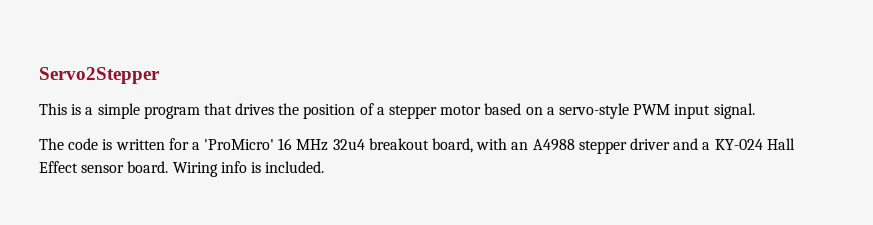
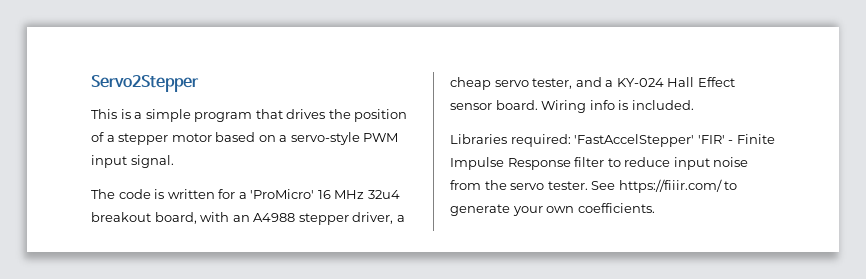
[629,138,670,150] driver -> [352,212,405,224] [450,77,573,90] driver, a cheap servo tester,
(325, 167) none -> [450,134,775,147] [450,157,749,170] [450,179,738,193] [450,203,655,216] // Libraries required: 'FastAccelStepper' 'FIR' - Finite Impulse Response filter to reduce input noise from the servo tester. See https://fiiir.com/ to generate your own coefficients.

